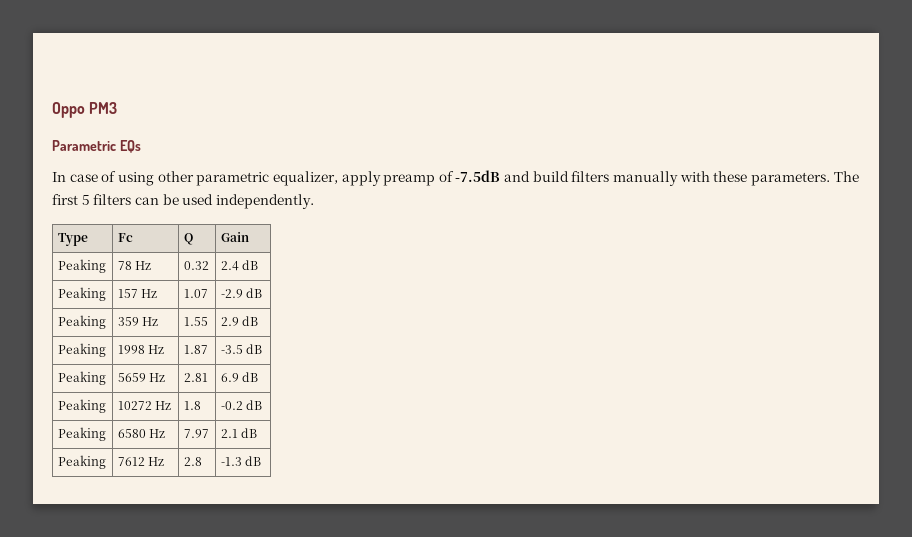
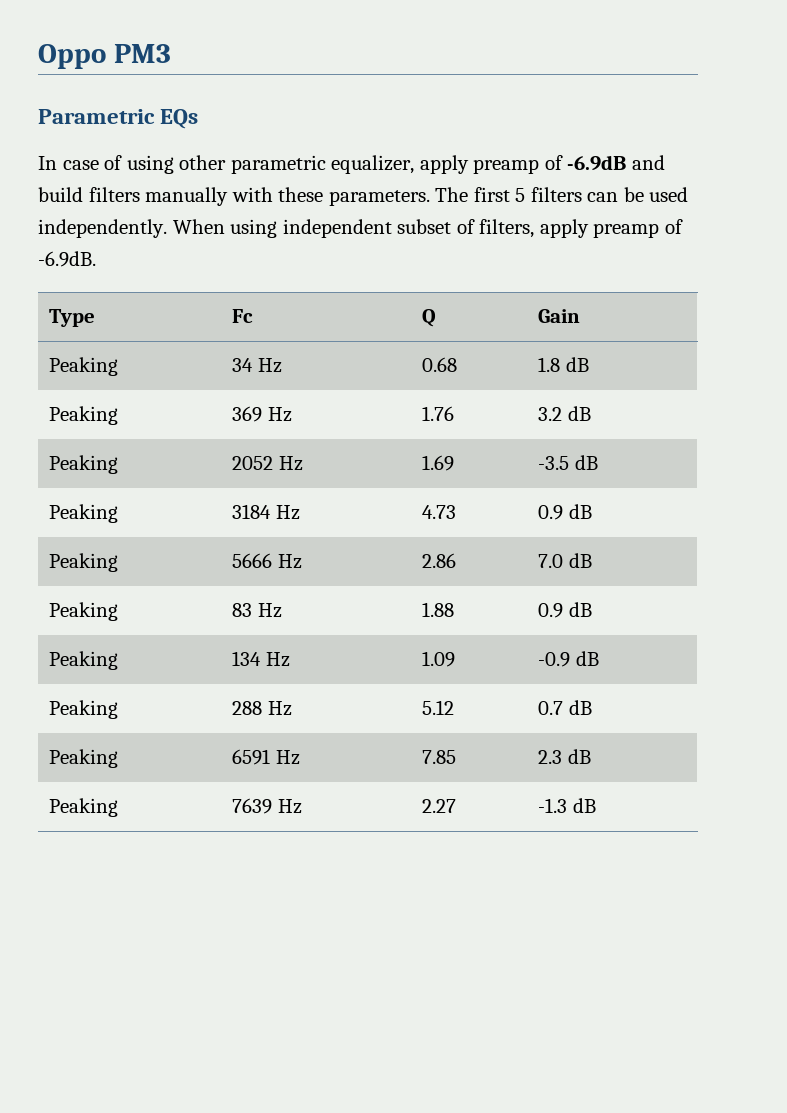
[455,170,501,182] -7.5dB -> [567,155,627,171] -6.9dB
(314, 201) none -> [172,219,683,238] [38,251,96,267] When using independent subset of filters, apply preamp of -6.9dB.
[117,261,151,270] [183,261,209,270] [220,260,258,271] [57,287,106,301] [117,289,157,298] [183,289,208,298] [220,288,262,298] [57,315,106,329] [117,317,158,326] [183,317,208,326] [220,316,258,326] [57,343,106,357] [117,345,164,354] [183,345,208,354] 78 Hz | 0.32 | 2.4 dB // Peaking | 157 Hz | 1.07 | -2.9 dB // Peaking | 359 Hz | 1.55 | 2.9 dB // Peaking | 1998 Hz | 1.87 -> [232,358,282,373] [422,357,458,372] [538,357,589,372] [49,406,119,425] [232,406,292,422] [422,406,455,421] [538,406,591,421] [49,455,119,474] [232,456,303,471] [422,455,455,471] 34 Hz | 0.68 | 1.8 dB // Peaking | 369 Hz | 1.76 | 3.2 dB // Peaking | 2052 Hz | 1.69
[117,373,165,382] [183,373,208,382] [220,372,258,382] [57,399,106,413] [117,401,171,410] [183,401,201,410] [220,400,262,410] [57,427,106,441] [117,429,165,438] [183,429,209,438] [220,428,257,438] [57,455,106,469] [117,457,164,466] [183,457,202,466] 5659 Hz | 2.81 | 6.9 dB // Peaking | 10272 Hz | 1.8 | -0.2 dB // Peaking | 6580 Hz | 7.97 | 2.1 dB // Peaking | 7612 Hz | 2.8 -> [232,504,300,520] [422,505,457,519] [538,504,592,520] [49,553,119,572] [232,553,302,569] [422,553,457,568] [538,553,592,568] [49,602,119,621] [232,603,282,618] [422,602,455,617] [538,602,592,618] [49,651,119,670] [232,651,290,667] [422,651,456,667] [538,651,599,667] [49,700,119,719] [232,701,292,716] [422,700,455,715] [538,700,592,715] [49,749,119,768] [232,749,300,765] [422,750,457,764] [538,749,591,764] [49,798,119,817] [232,798,302,814] [422,799,457,813] 3184 Hz | 4.73 | 0.9 dB // Peaking | 5666 Hz | 2.86 | 7.0 dB // Peaking | 83 Hz | 1.88 | 0.9 dB // Peaking | 134 Hz | 1.09 | -0.9 dB // Peaking | 288 Hz | 5.12 | 0.7 dB // Peaking | 6591 Hz | 7.85 | 2.3 dB // Peaking | 7639 Hz | 2.27

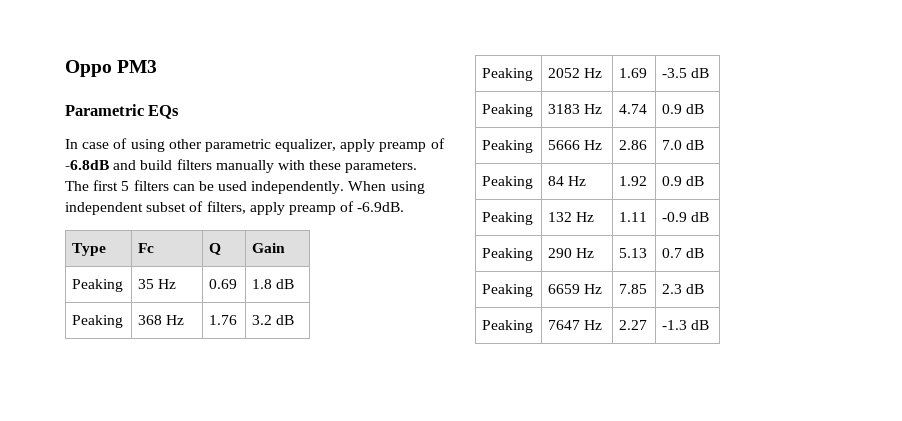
[567,155,627,171] -6.9dB -> [65,160,109,170] -6.8dB
[232,358,282,373] [422,357,458,372] 34 Hz | 0.68 -> [138,279,177,289] [209,279,238,289] 35 Hz | 0.69
[232,406,263,422] 369 -> [138,315,163,325] 368
[232,504,300,520] [422,505,457,519] 3184 Hz | 4.73 -> [548,104,603,114] [619,104,648,114] 3183 Hz | 4.74
[232,603,282,618] [422,602,455,617] [538,602,592,618] [49,651,119,670] [232,651,290,667] [422,651,456,667] 83 Hz | 1.88 | 0.9 dB // Peaking | 134 Hz | 1.09 -> [548,176,587,186] [619,176,648,186] [662,176,705,186] [482,212,534,225] [548,212,595,222] [619,212,648,222] 84 Hz | 1.92 | 0.9 dB // Peaking | 132 Hz | 1.11
[232,701,292,716] [422,700,455,715] 288 Hz | 5.12 -> [548,248,595,258] [619,248,648,258] 290 Hz | 5.13
[232,749,271,765] 6591 -> [548,284,581,294] 6659
[232,798,273,814] 7639 -> [548,320,581,330] 7647

